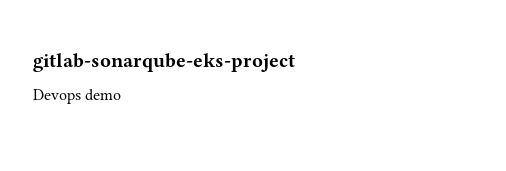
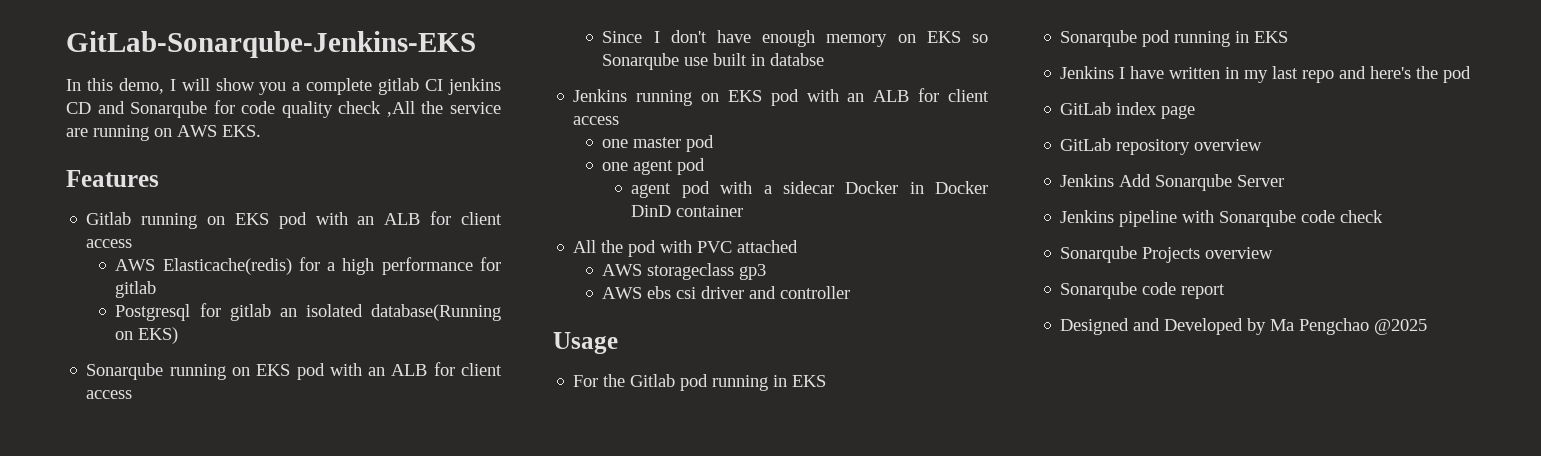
[33,53,295,72] [33,89,122,104] gitlab-sonarqube-eks-project // Devops demo -> [66,31,476,58] [66,78,502,95] [66,100,501,118] [66,125,261,141] [66,170,159,187] [86,211,503,229] [86,239,133,248] [115,257,501,275] [115,281,157,298] [115,303,501,321] [115,327,179,344] [86,362,502,380] [86,390,133,399] [602,30,988,47] [602,53,825,70] [573,88,989,106] [573,116,620,125] [602,135,715,152] [602,158,706,175] [631,181,988,198] [631,205,744,217] [573,240,799,257] [602,263,767,280] [602,286,851,299] [553,332,618,354] [573,374,827,391] [1060,30,1289,47] [1060,66,1472,83] [1060,102,1196,119] [1060,138,1263,155] [1060,174,1285,191] [1060,210,1384,227] [1060,246,1274,263] [1060,282,1226,299] [1060,318,1428,335] GitLab-Sonarqube-Jenkins-EKS // In this demo, I will show you a complete gitlab CI jenkins CD and Sonarqube for code quality check ,All the service are running on AWS EKS. // Features // Gitlab running on EKS pod with an ALB for client access // AWS Elasticache(redis) for a high performance for gitlab // Postgresql for gitlab an isolated database(Running on EKS) // Sonarqube running on EKS pod with an ALB for client access // Since I don't have enough memory on EKS so Sonarqube use built in databse // Jenkins running on EKS pod with an ALB for client access // one master pod // one agent pod // agent pod with a sidecar Docker in Docker DinD container // All the pod with PVC attached // AWS storageclass gp3 // AWS ebs csi driver and controller // Usage // For the Gitlab pod running in EKS // Sonarqube pod running in EKS // Jenkins I have written in my last repo and here's the pod // GitLab index page // GitLab repository overview // Jenkins Add Sonarqube Server // Jenkins pipeline with Sonarqube code check // Sonarqube Projects overview // Sonarqube code report // Designed and Developed by Ma Pengchao @2025

